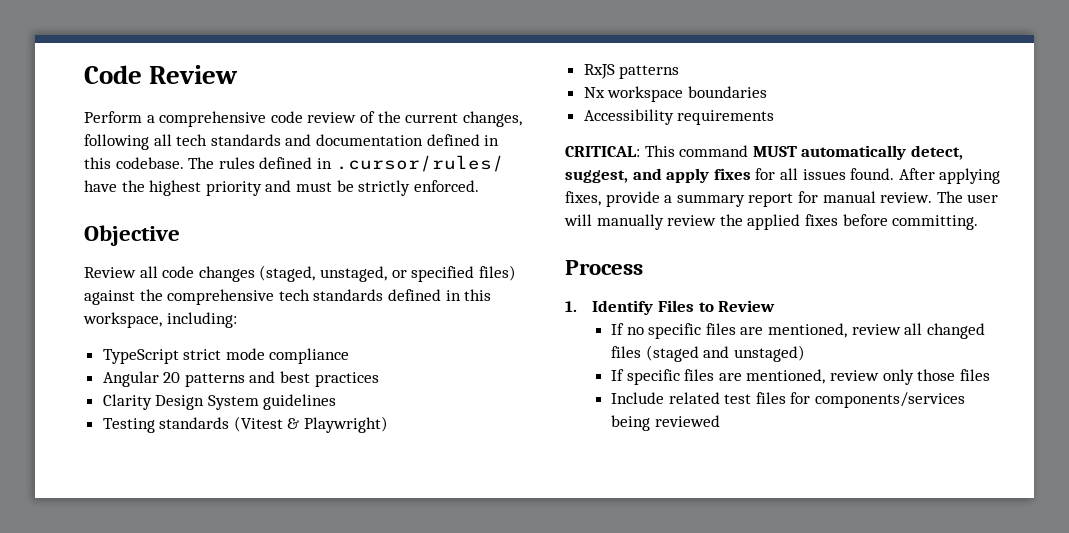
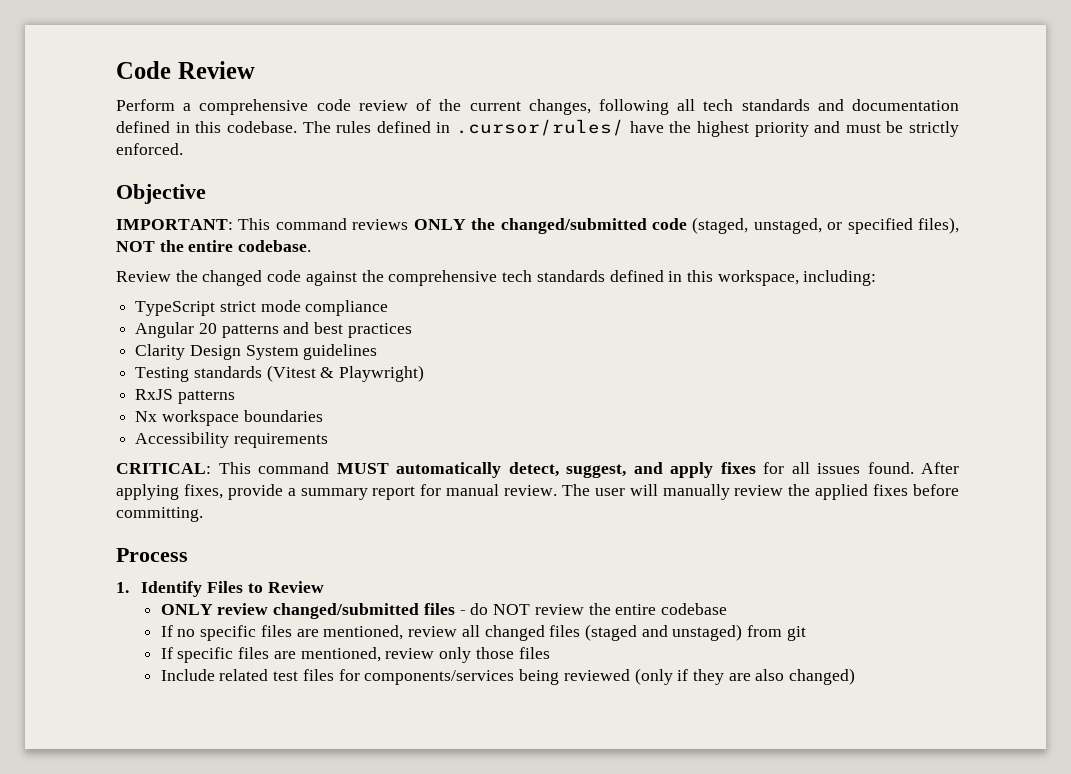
[84,265,516,282] Review all code changes (staged, unstaged, or specified files) -> [116,217,959,234] [116,240,312,252] [116,270,302,286] IMPORTANT: This command reviews ONLY the changed/submitted code (staged, unstaged, or specified files), NOT the entire codebase. // Review the changed code
(776, 306) none -> [160,603,727,619] // ONLY review changed/submitted files - do NOT review the entire codebase
(805, 353) none -> [747,625,806,641] from git
(720, 421) none -> [634,668,856,685] (only if they are also changed)

